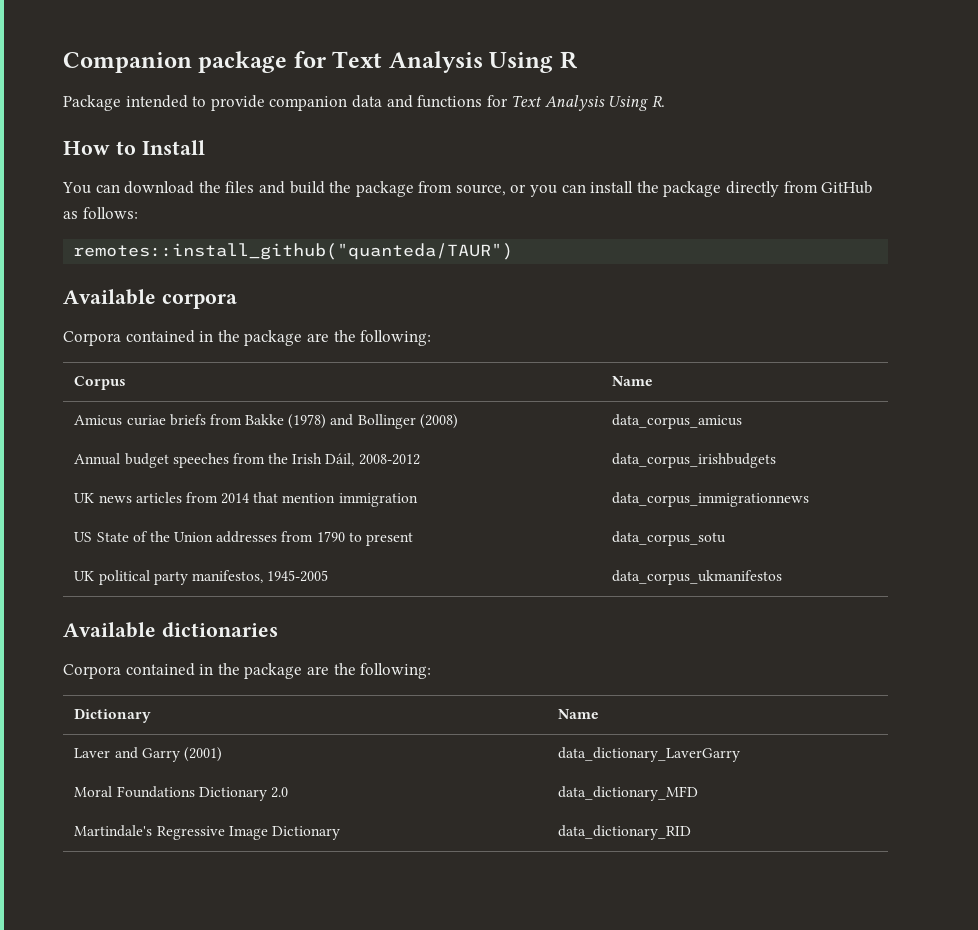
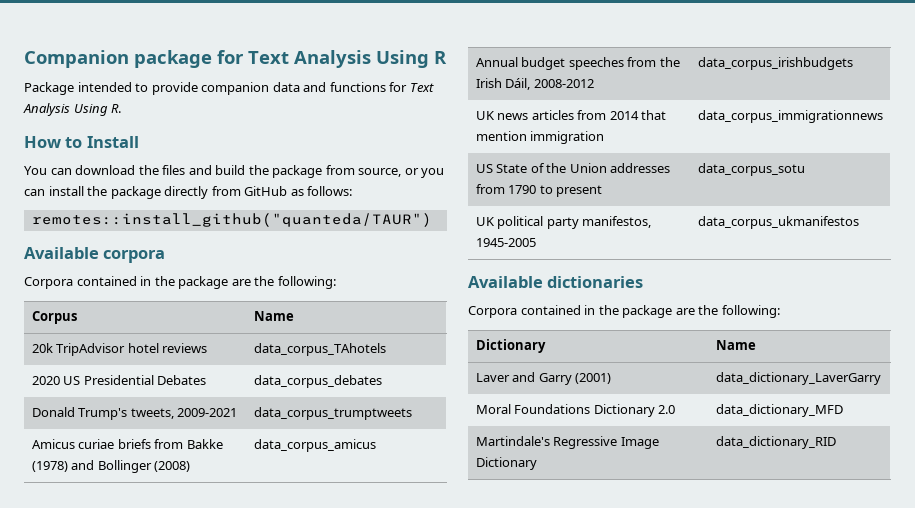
(654, 381) none -> [31,343,208,356] [253,343,386,356] [31,375,207,385] [253,375,382,388] [31,407,238,420] [253,407,412,420] // 20k TripAdvisor hotel reviews | data_corpus_TAhotels // 2020 US Presidential Debates | data_corpus_debates // Donald Trump's tweets, 2009-2021 | data_corpus_trumptweets

